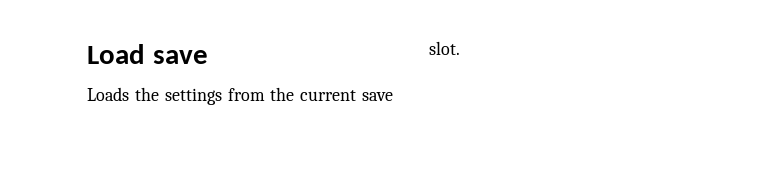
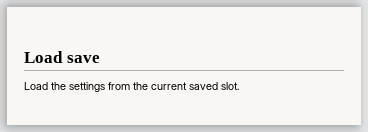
[87,87,129,101] Loads -> [24,82,48,90] Load
[362,92,393,101] save -> [189,82,218,90] saved

